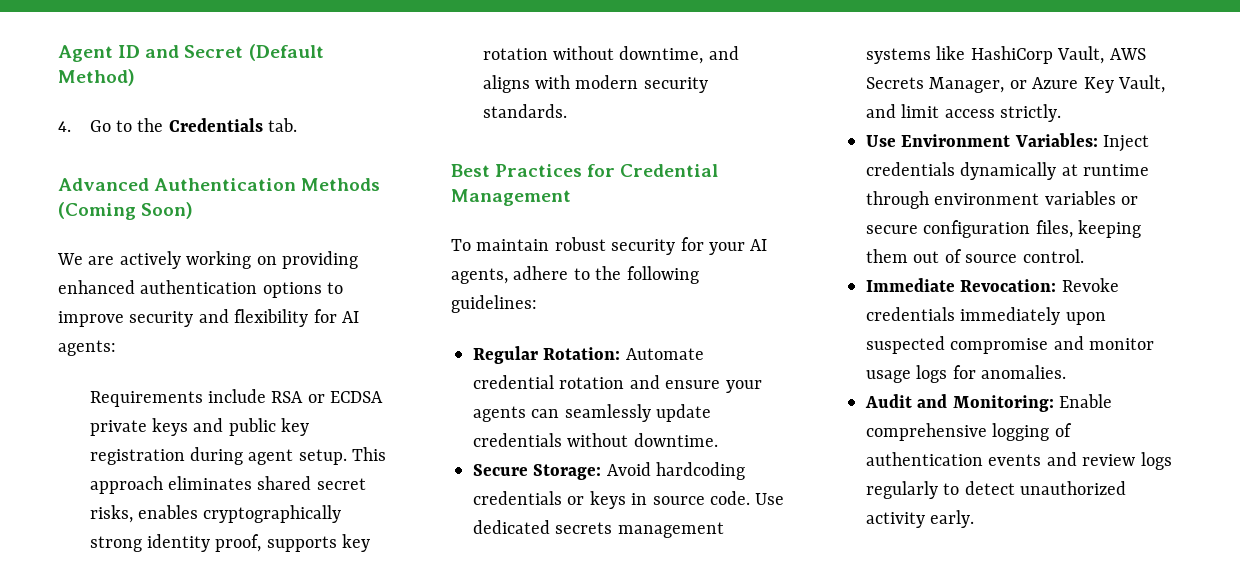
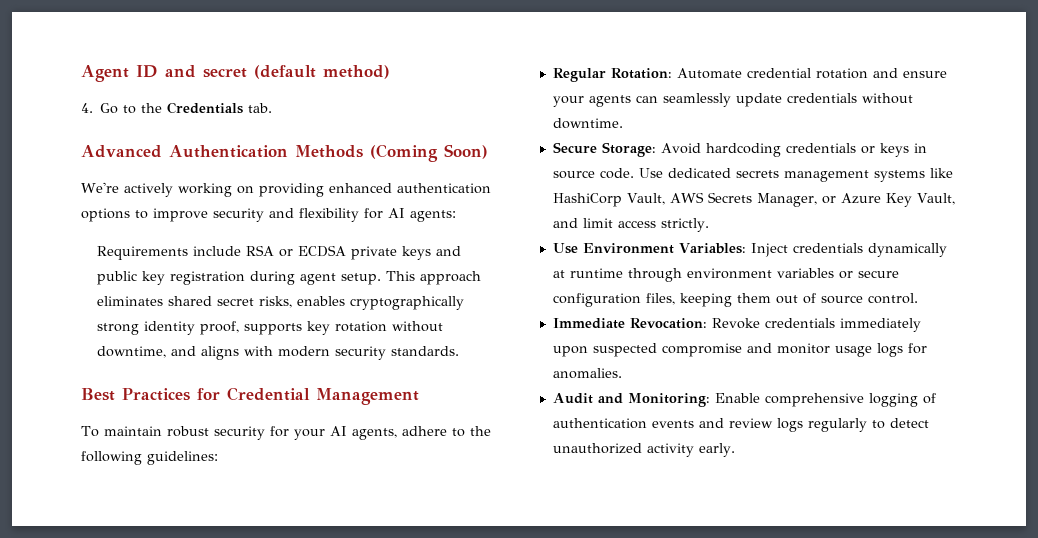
[184,44,324,61] [58,69,135,86] Secret (Default Method) -> [203,65,390,79] secret (default method)
[57,253,115,265] We are -> [81,182,119,193] We're

